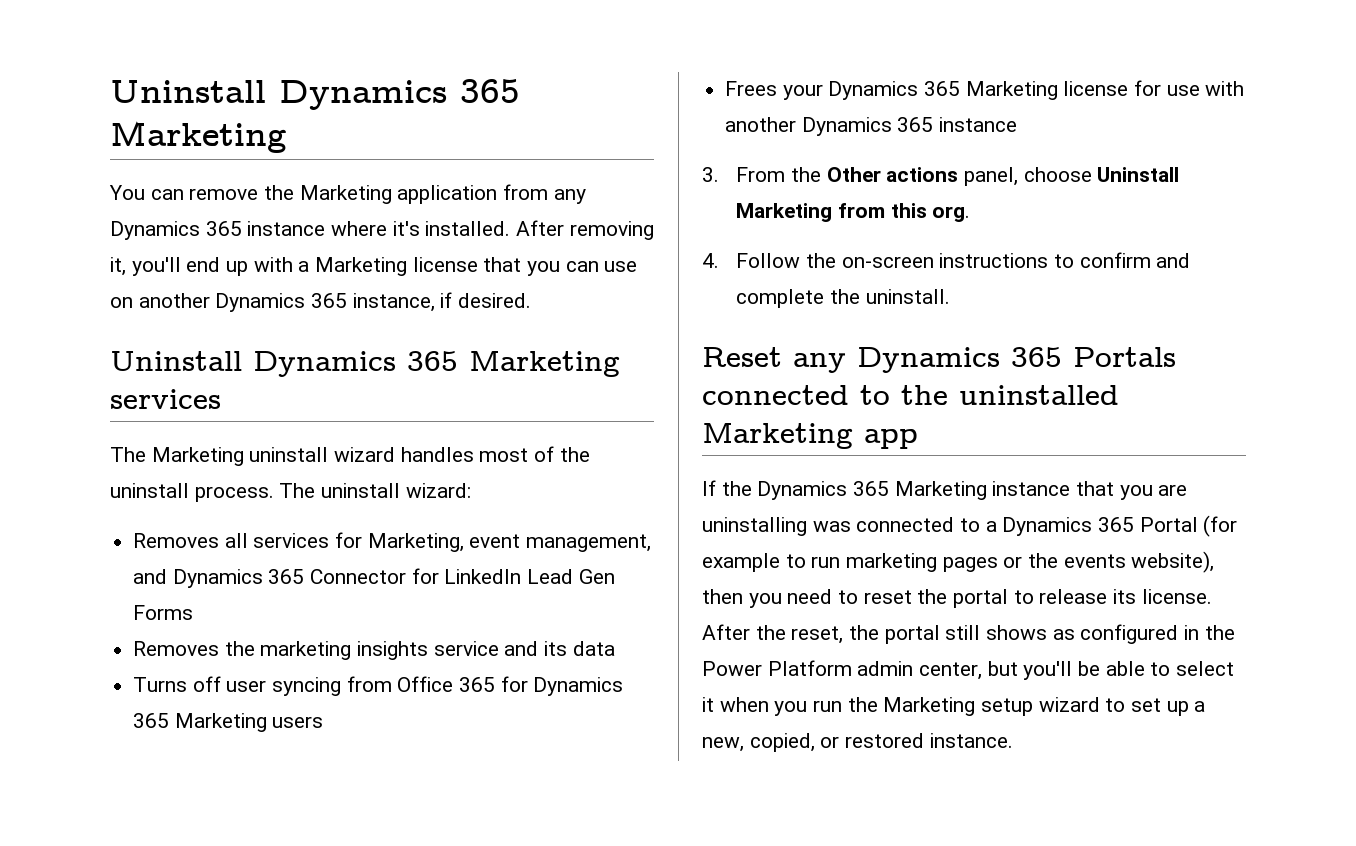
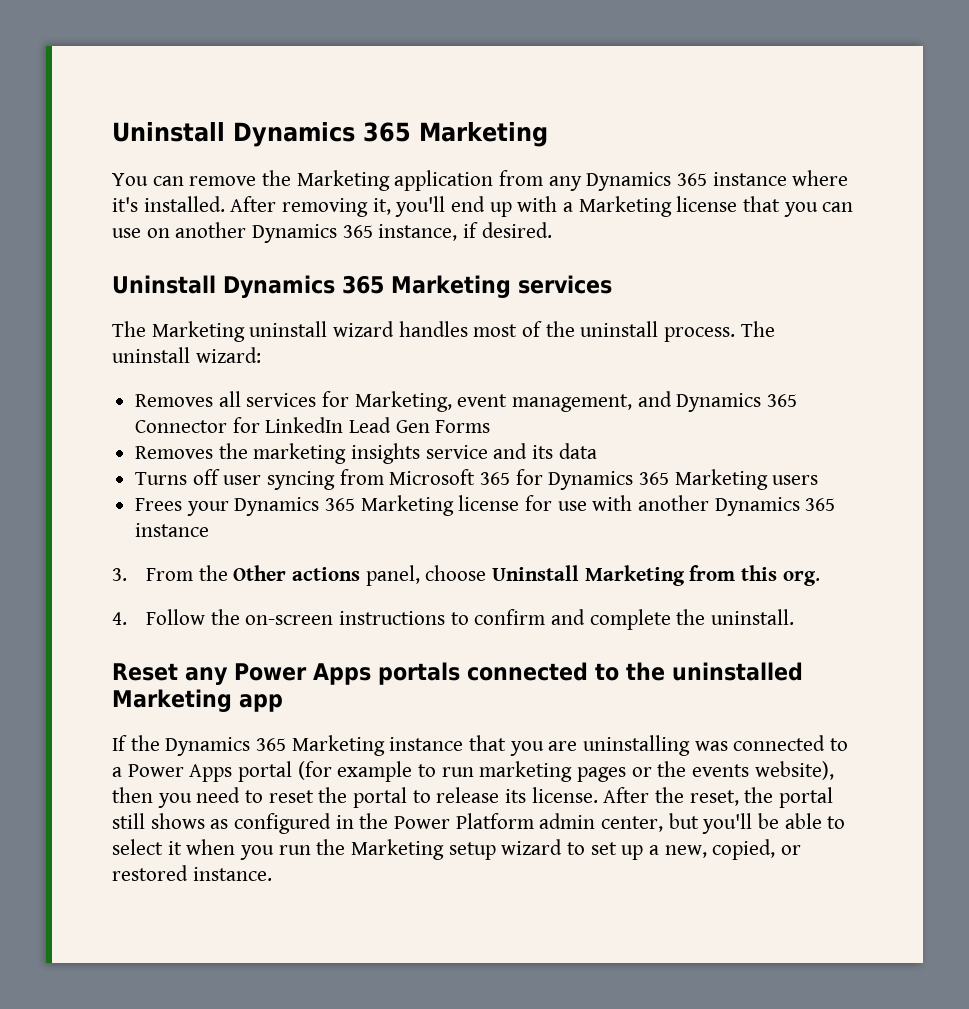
[397,676,454,692] Office -> [389,469,476,485] Microsoft
[857,347,1176,373] Dynamics 365 Portals -> [234,662,460,685] Power Apps portals
[1002,517,1198,536] Dynamics 365 Portal -> [127,761,293,782] Power Apps portal

